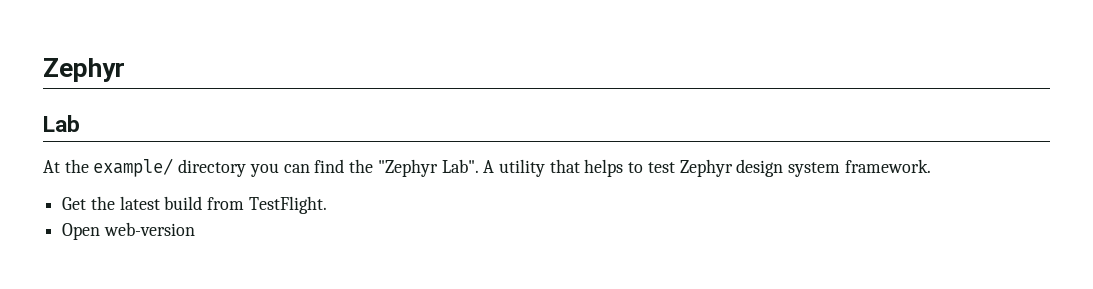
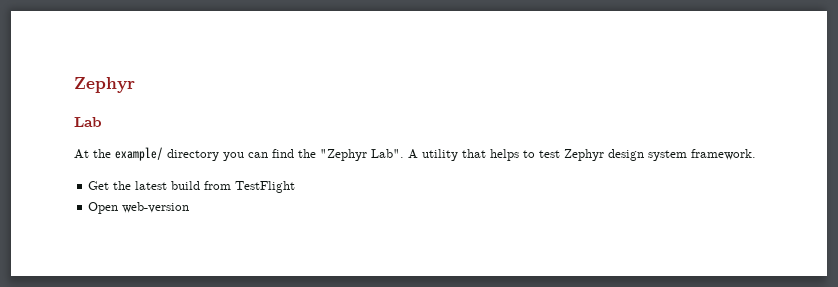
[248,196,327,214] TestFlight. -> [235,181,296,193] TestFlight

